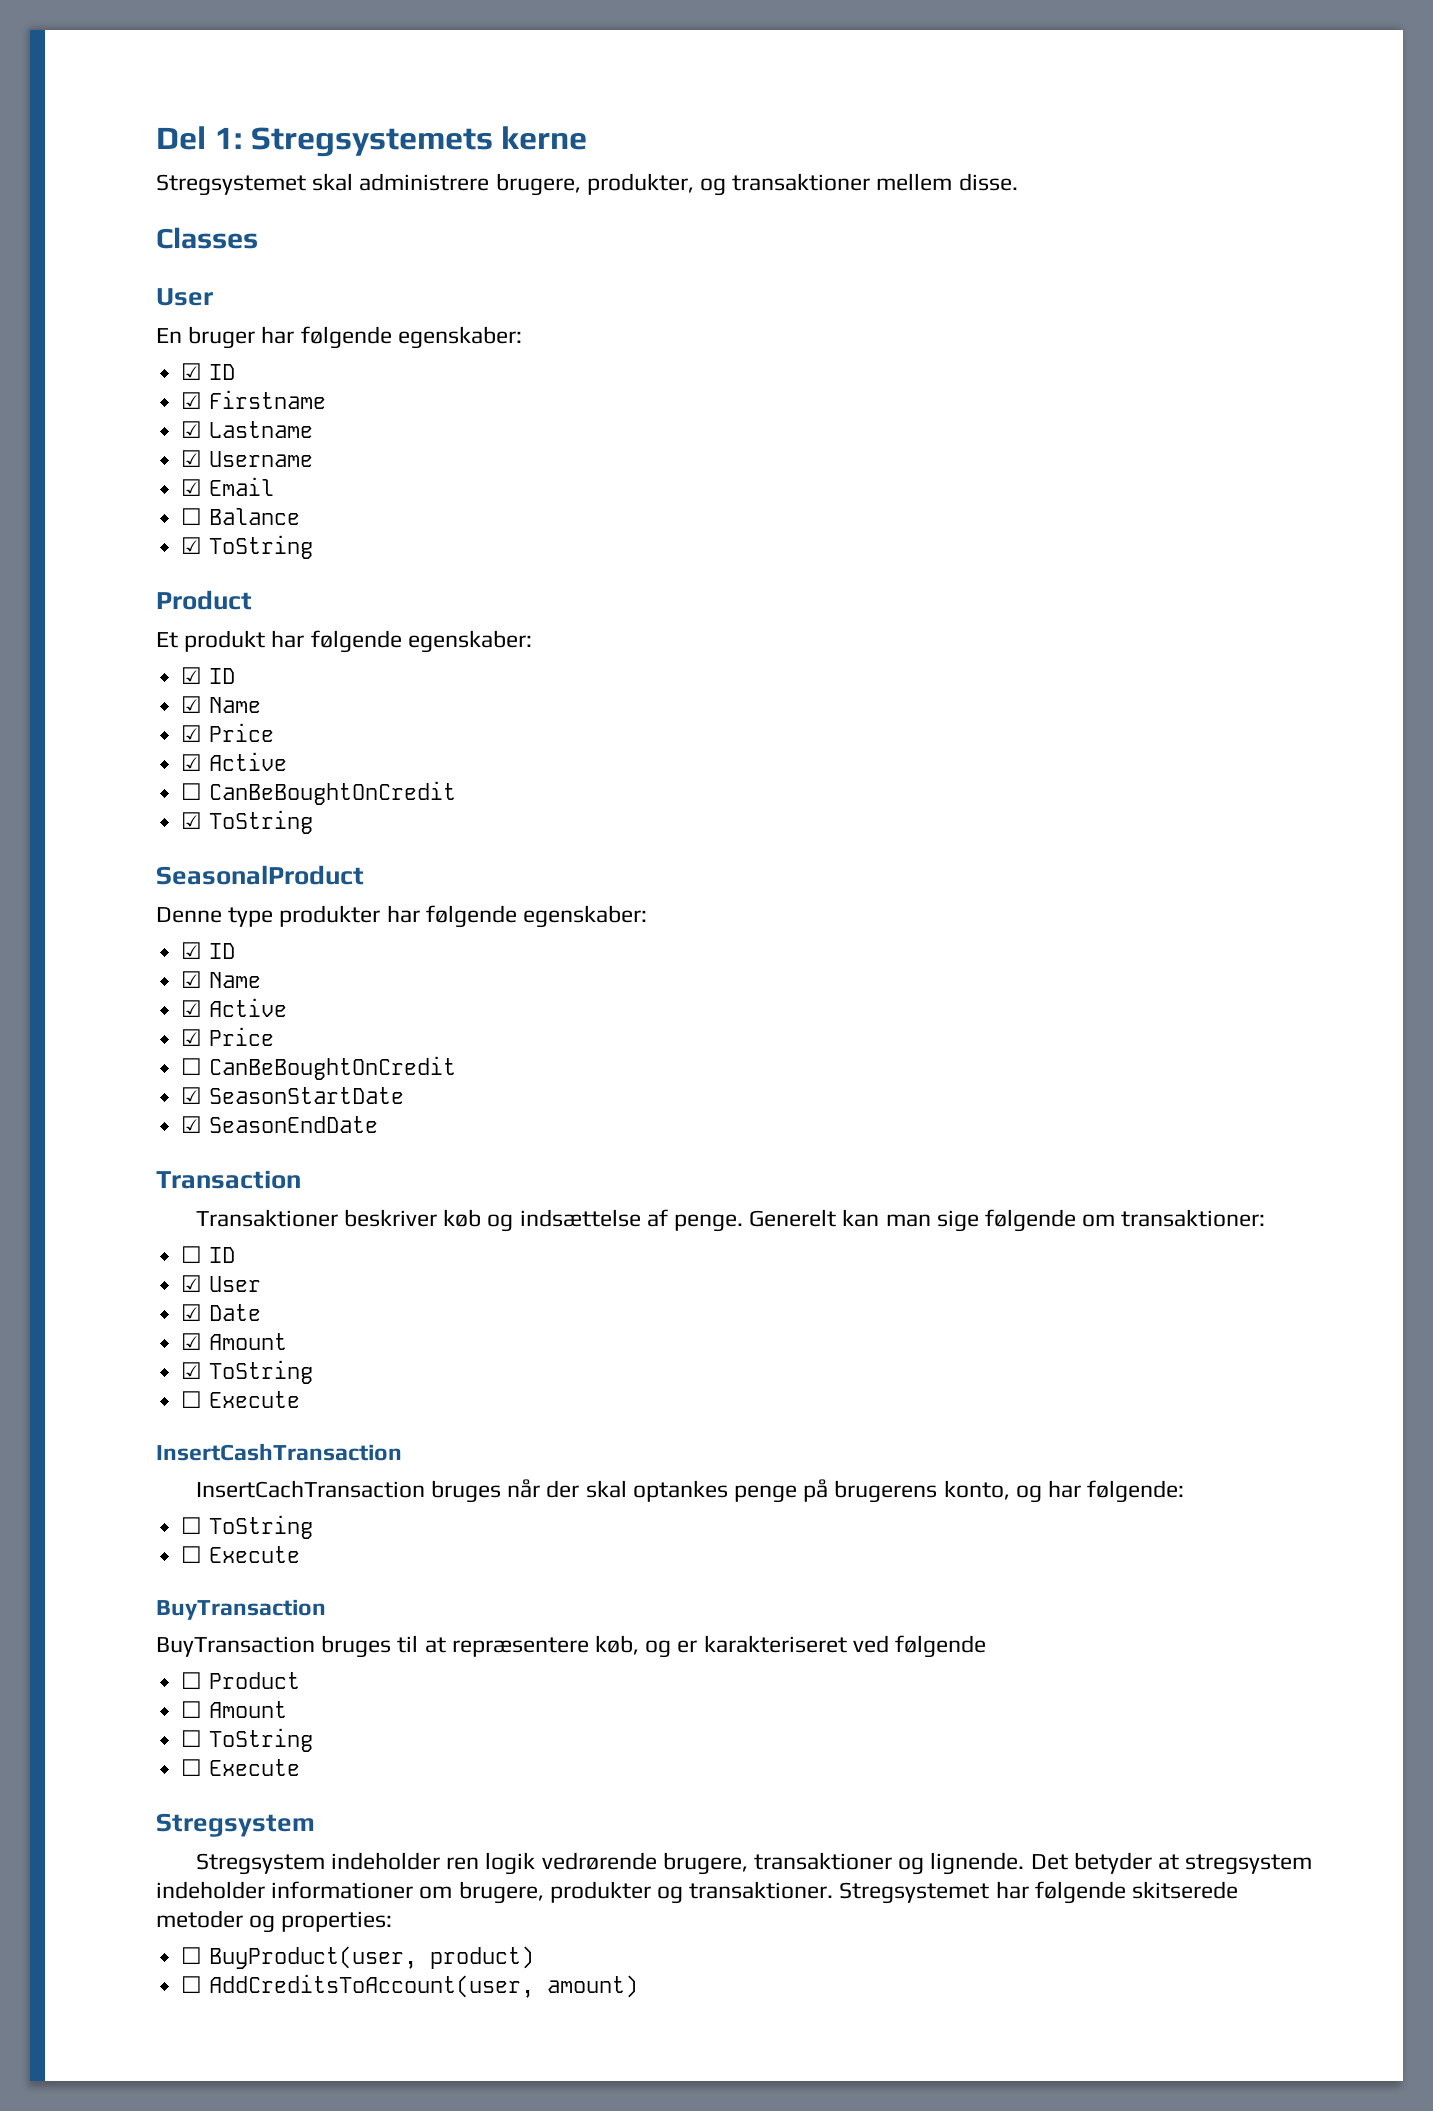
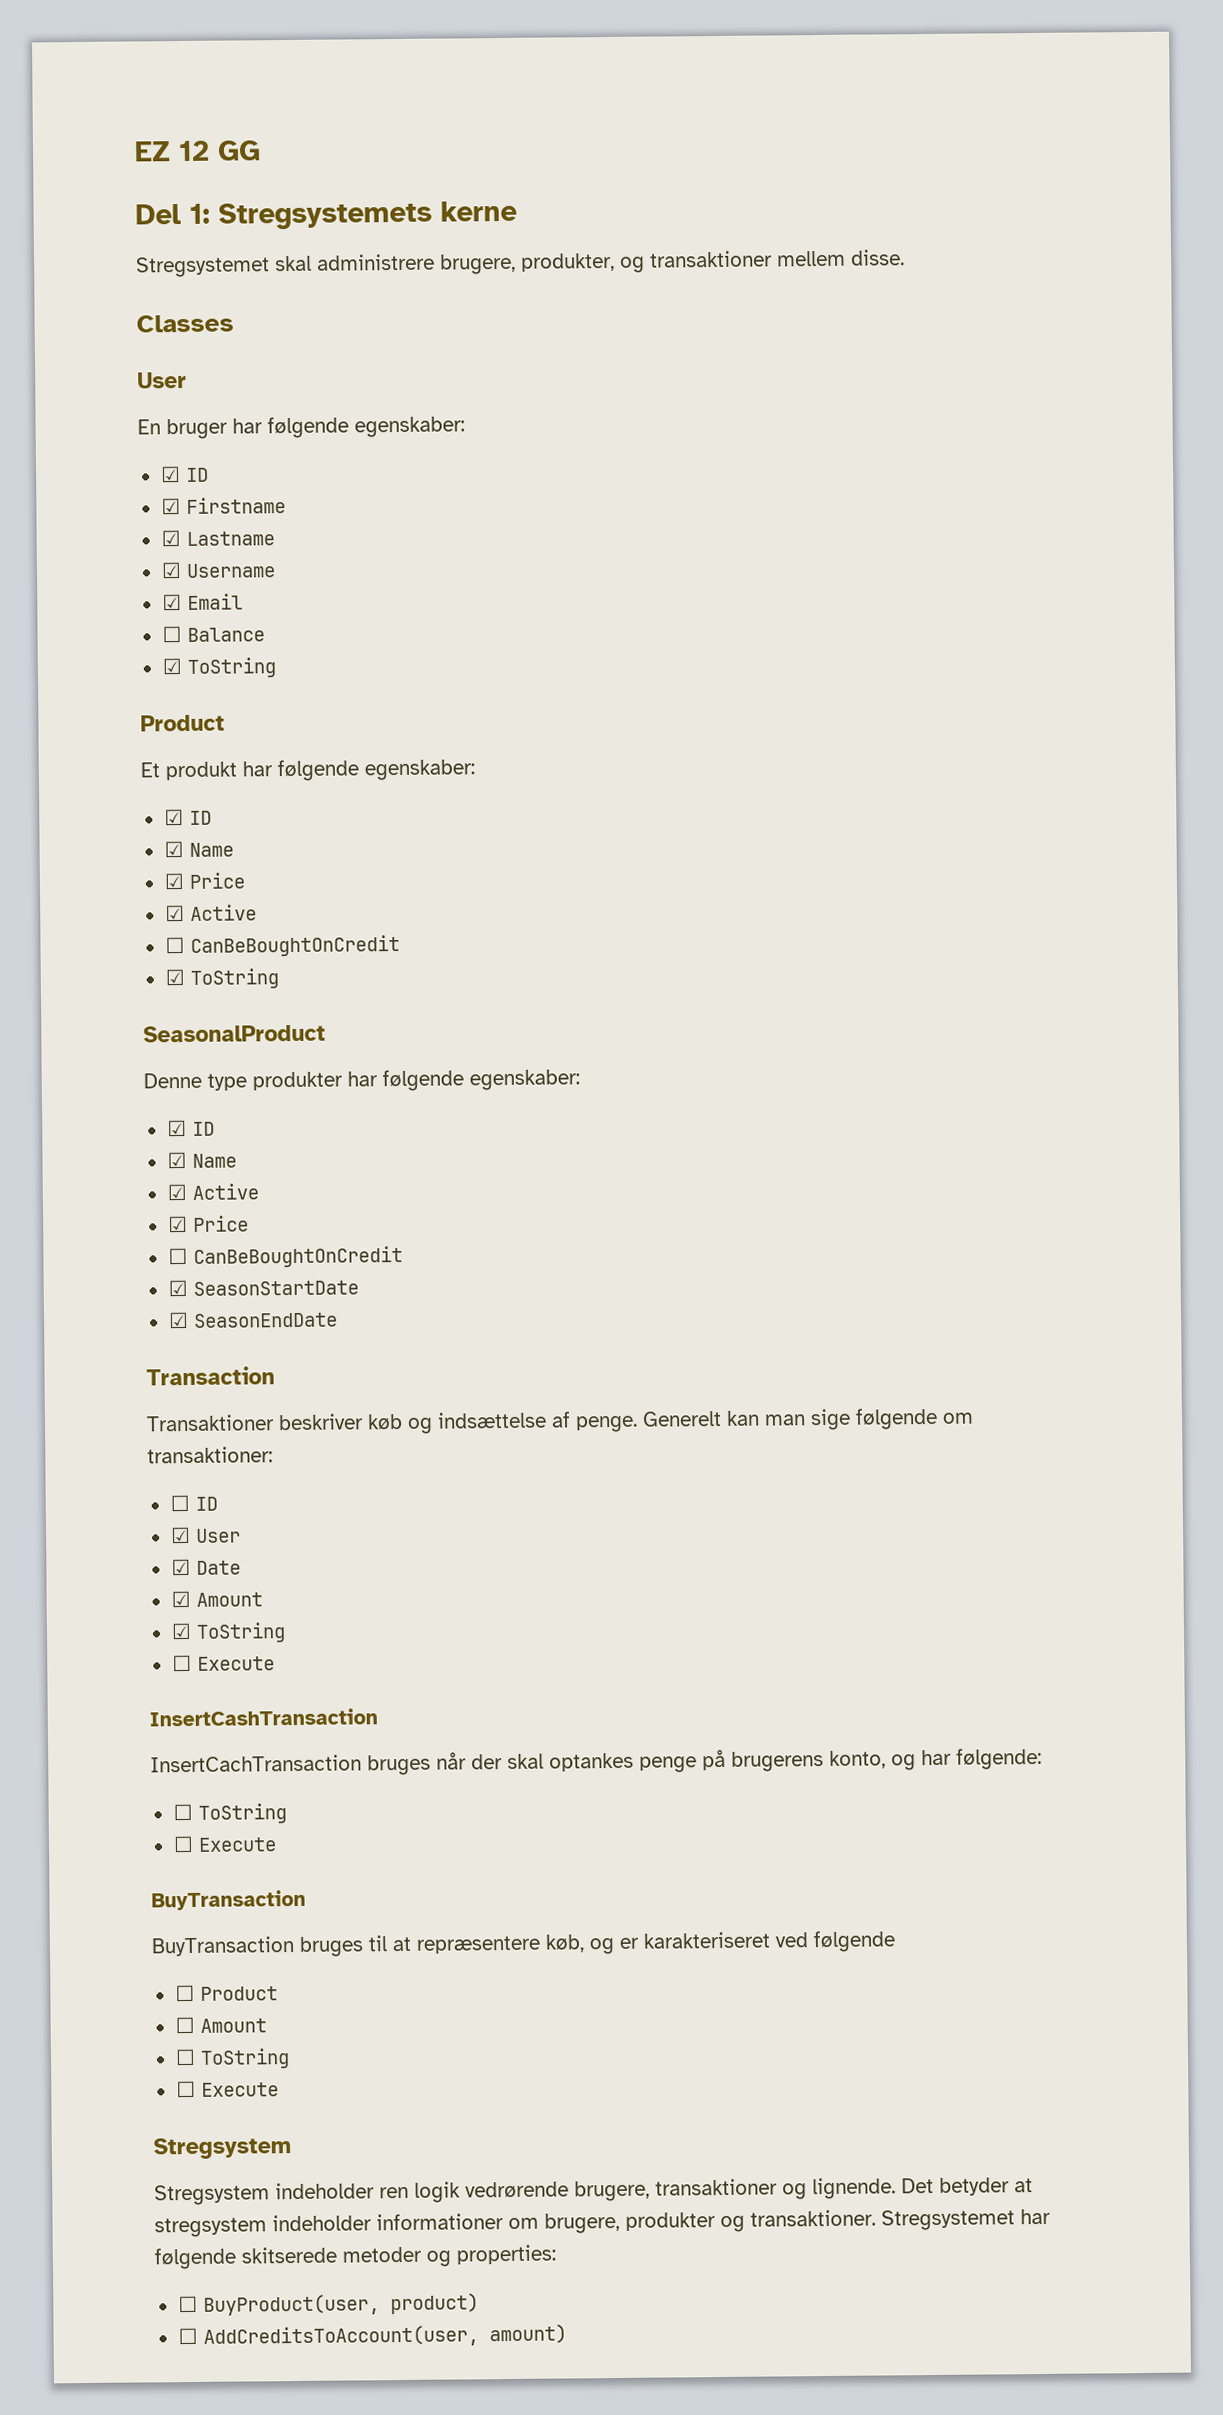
(156, 138) none -> [134,140,261,162] EZ 12 GG //

